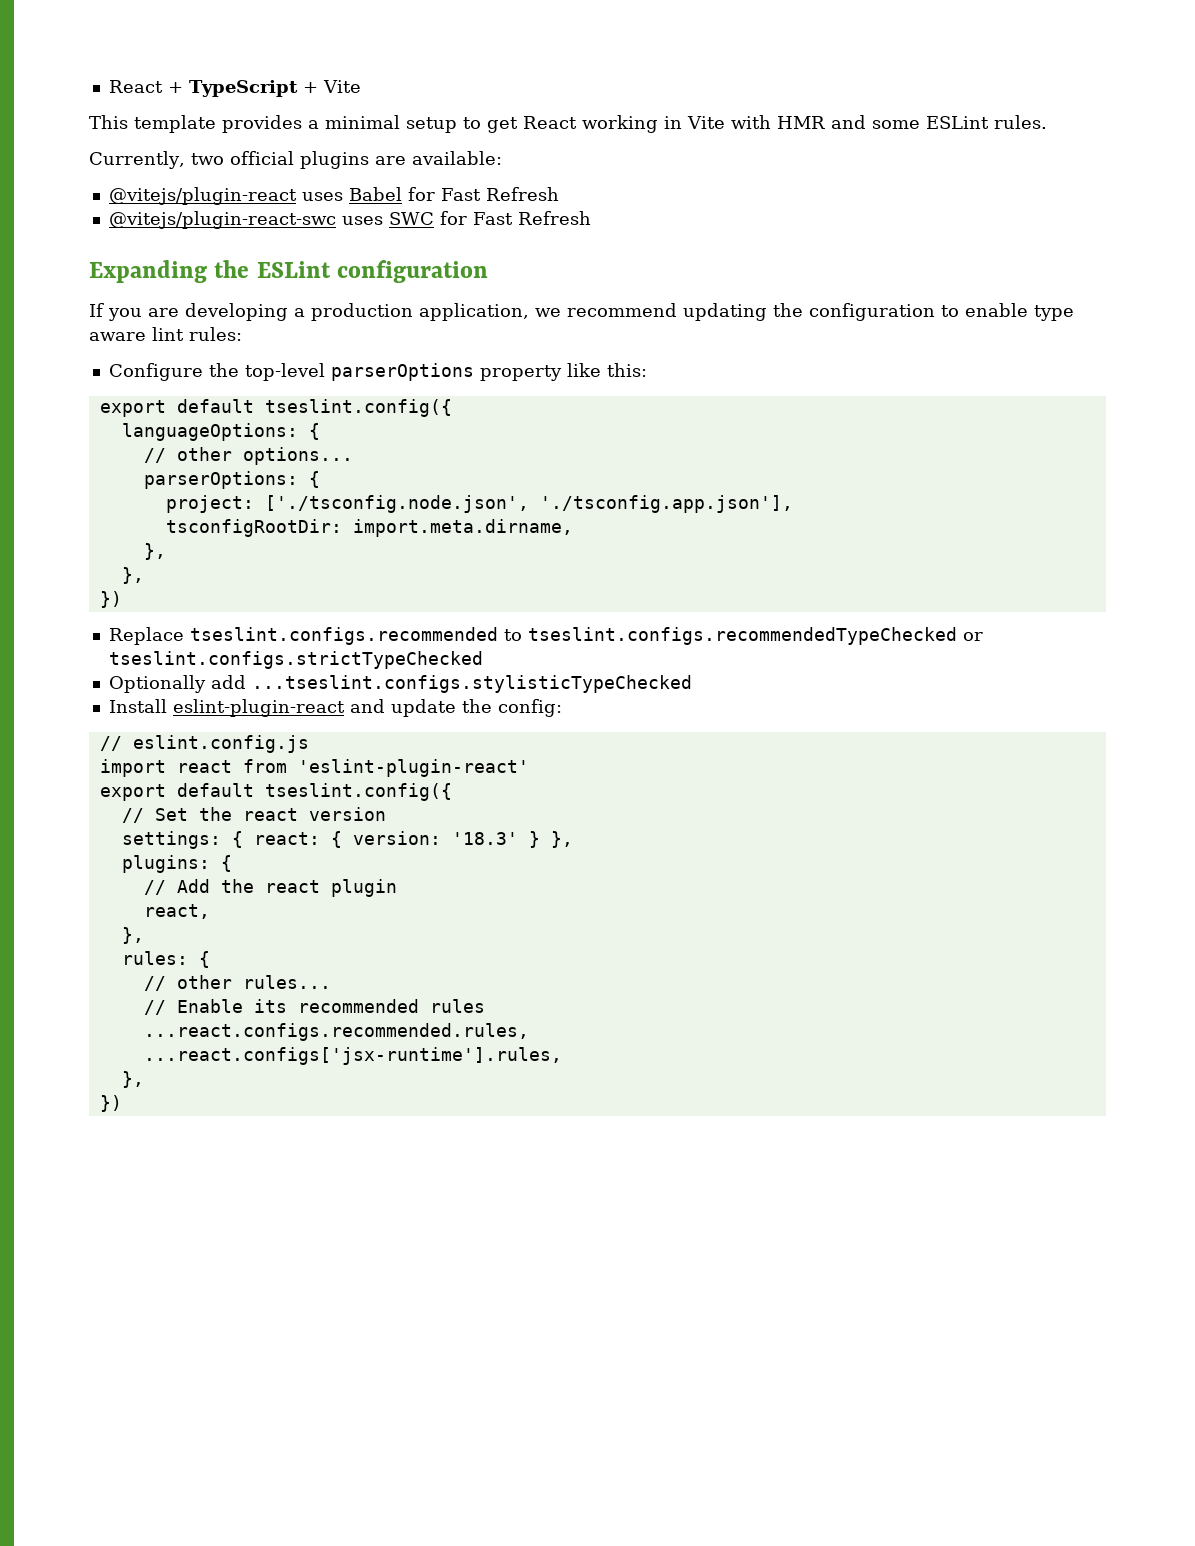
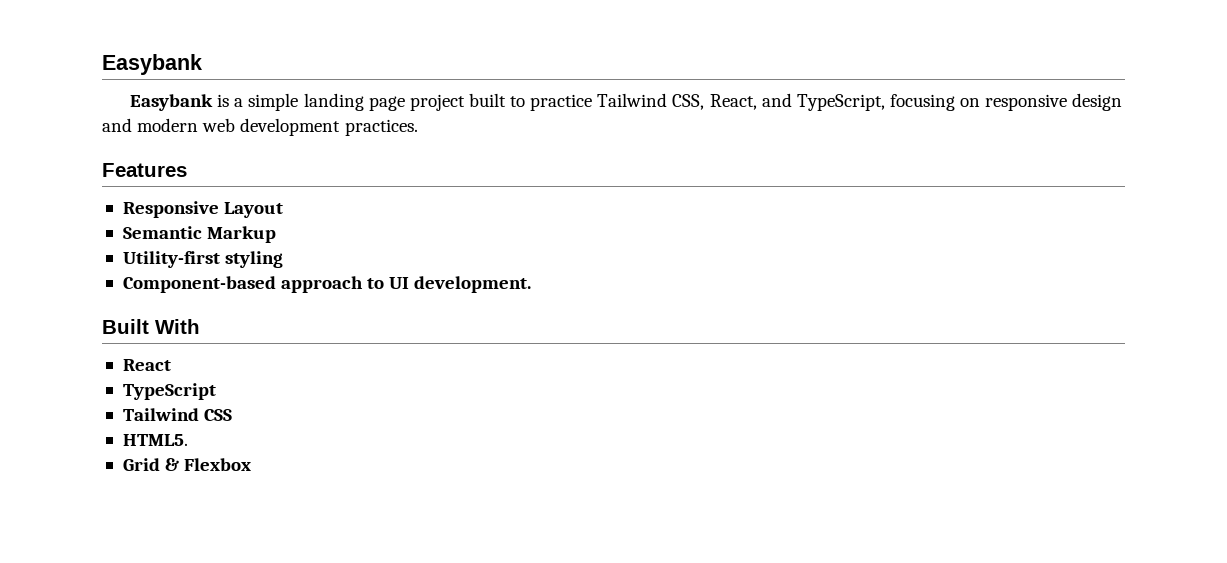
[108,80,183,93] React + -> [102,54,202,75] [130,93,1123,111] [102,118,418,136] [102,163,187,177] [122,201,284,218] [122,226,277,243] [122,251,284,268] [122,276,532,293] [102,319,200,334] [122,359,171,371] Easybank // Easybank is a simple landing page project built to practice Tailwind CSS, React, and TypeScript, focusing on responsive design and modern web development practices. // Features // Responsive Layout // Semantic Markup // Utility-first styling // Component-based approach to UI development. // Built With // React //
[302,80,361,93] [89,115,1047,133] [89,151,502,169] [108,187,559,205] [108,211,591,229] [89,260,488,283] [89,303,1074,321] [89,327,242,341] [108,363,647,381] [99,399,452,417] [121,423,320,441] [143,447,353,465] [143,471,320,489] [165,495,793,513] [165,519,573,537] [143,543,166,560] [121,567,144,584] [99,591,122,608] [108,627,983,645] [108,651,483,669] [108,675,692,693] [108,699,562,717] [99,735,309,753] [99,759,529,777] [99,783,452,801] [121,807,386,823] [121,831,573,849] [121,855,232,873] [143,879,397,897] [143,904,210,919] [121,927,144,944] [121,951,210,968] [143,975,331,991] [143,999,485,1015] [143,1023,529,1041] [143,1047,562,1065] [121,1071,144,1088] [99,1095,122,1112] + Vite // This template provides a minimal setup to get React working in Vite with HMR and some ESLint rules. // Currently, two official plugins are available: // @vitejs/plugin-react uses Babel for Fast Refresh // @vitejs/plugin-react-swc uses SWC for Fast Refresh // Expanding the ESLint configuration // If you are developing a production application, we recommend updating the configuration to enable type aware lint rules: // Configure the top-level parserOptions property like this: // export default tseslint.config({ // languageOptions: { // // other options... // parserOptions: { // project: ['./tsconfig.node.json', './tsconfig.app.json'], // tsconfigRootDir: import.meta.dirname, // }, // }, // }) // Replace tseslint.configs.recommended to tseslint.configs.recommendedTypeChecked or tseslint.configs.strictTypeChecked // Optionally add ...tseslint.configs.stylisticTypeChecked // Install eslint-plugin-react and update the config: // // eslint.config.js // import react from 'eslint-plugin-react' // export default tseslint.config({ // // Set the react version // settings: { react: { version: '18.3' } }, // plugins: { // // Add the react plugin // react, // }, // rules: { // // other rules... // // Enable its recommended rules // ...react.configs.recommended.rules, // ...react.configs['jsx-runtime'].rules, // }, // }) -> [122,408,233,421] [122,434,188,446] [122,458,252,471] // Tailwind CSS // HTML5. // Grid & Flexbox

